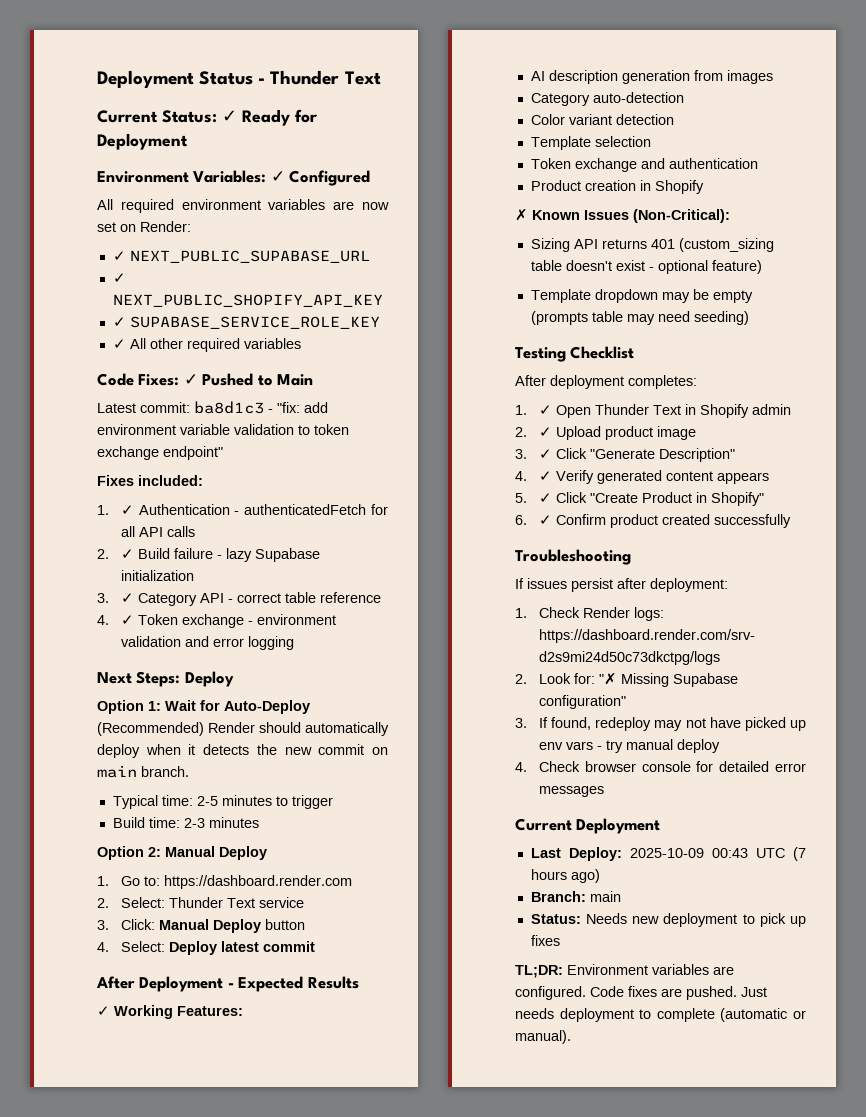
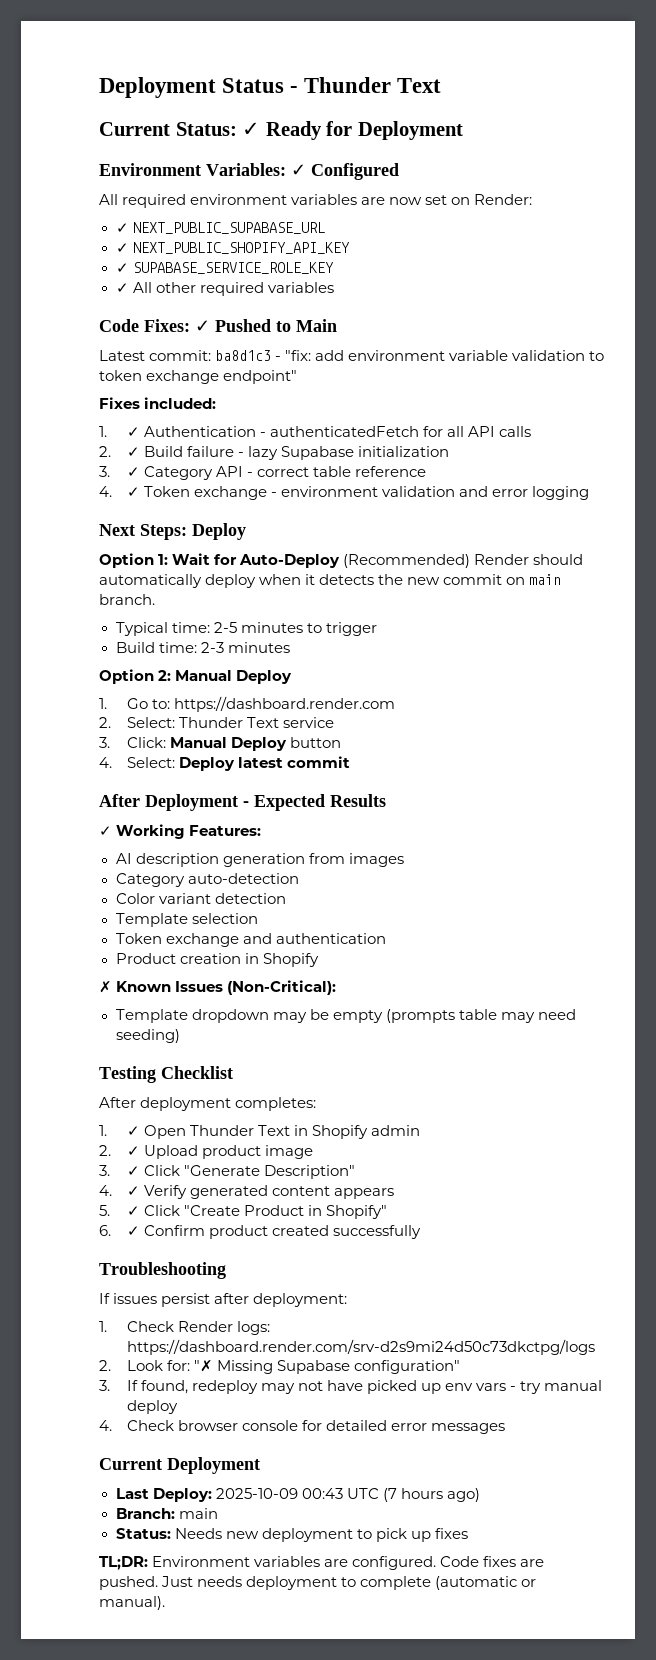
[530,238,774,252] [530,260,762,274] // Sizing API returns 401 (custom_sizing table doesn't exist - optional feature) -> (337, 987) none

